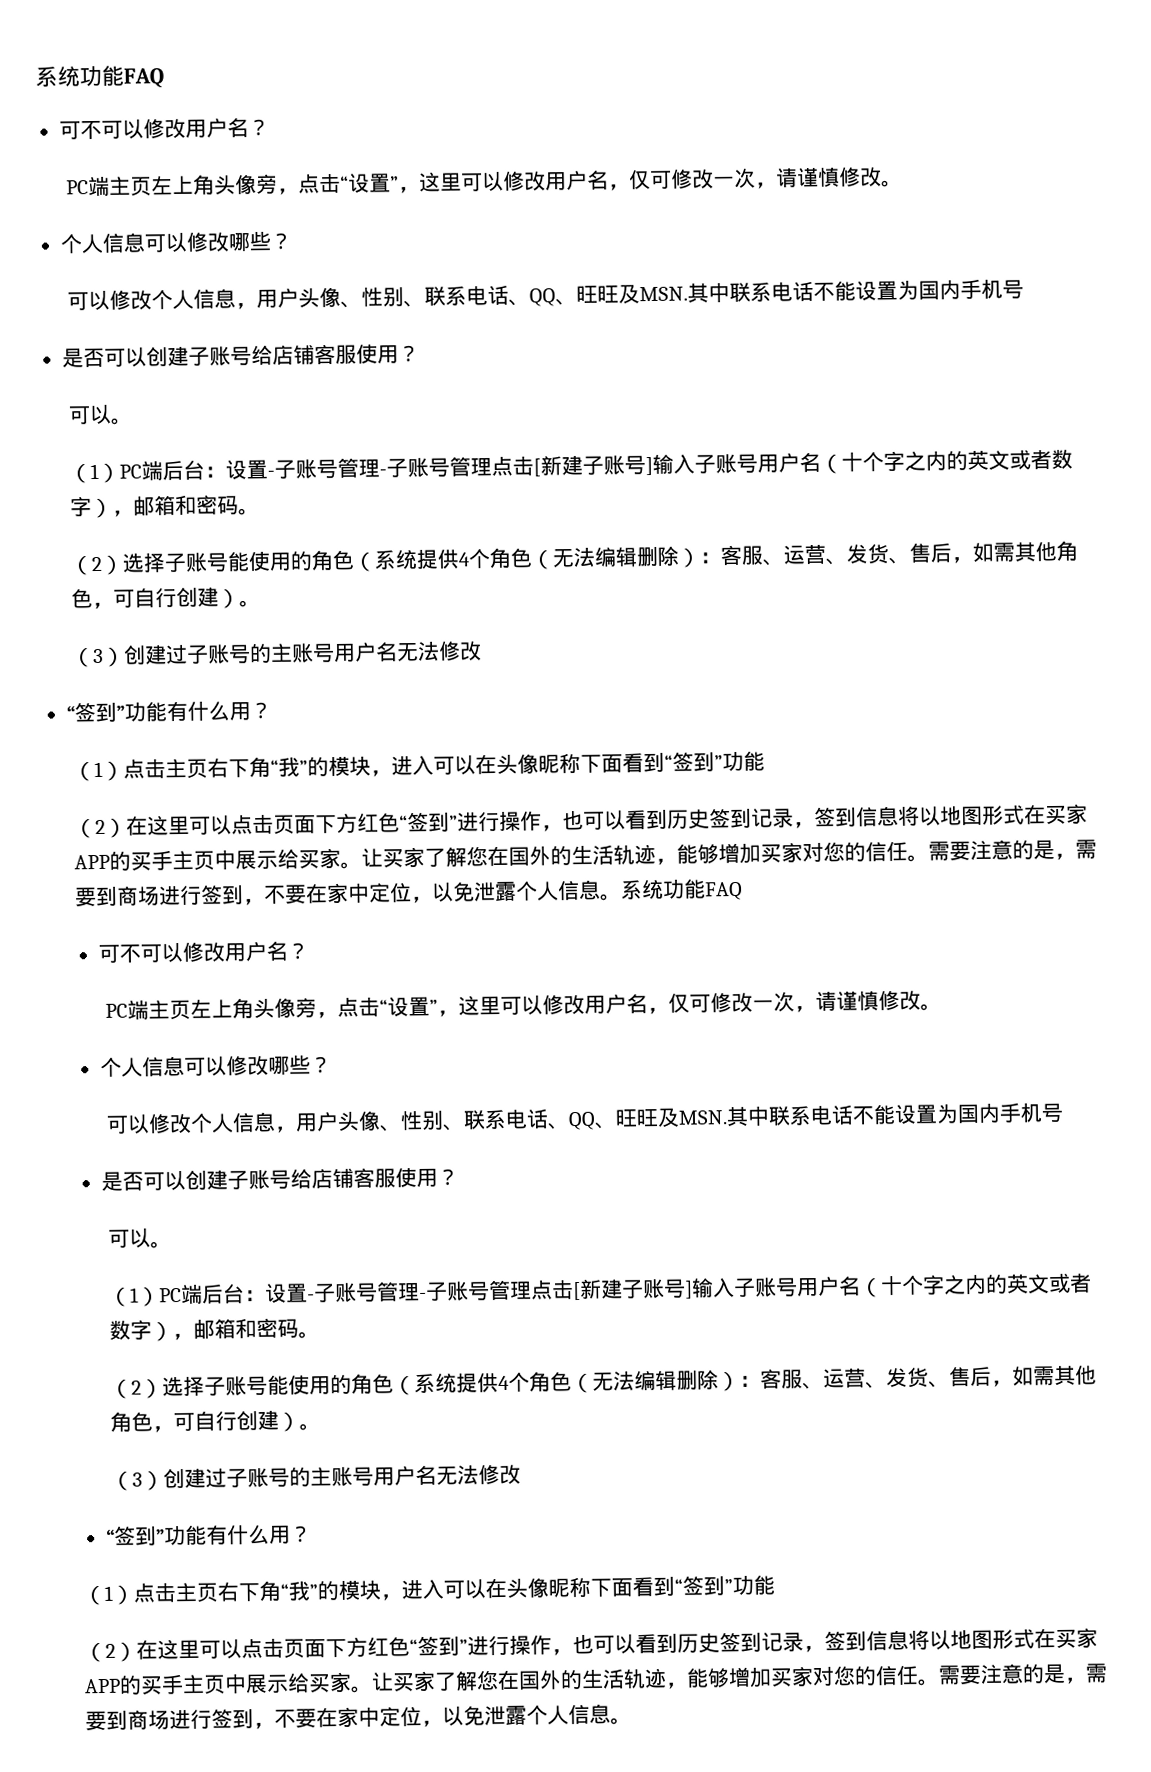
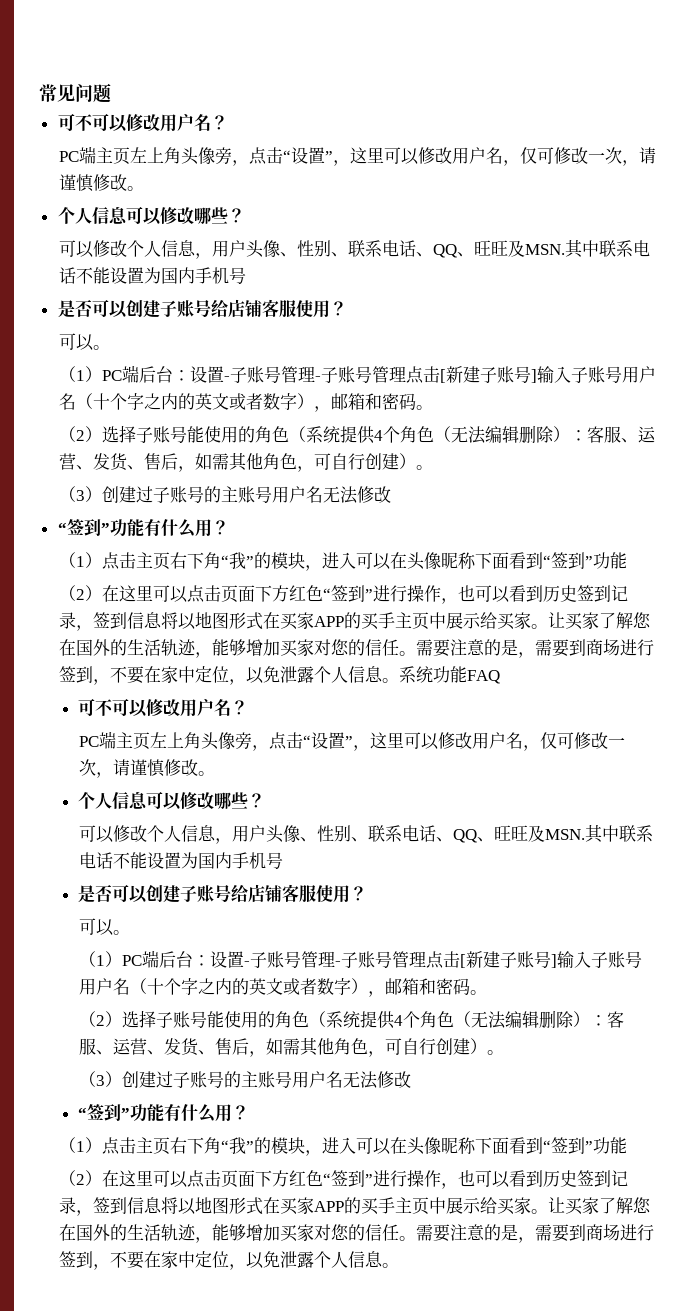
[35,65,164,89] 系统功能FAQ -> [39,83,111,103] 常见问题

